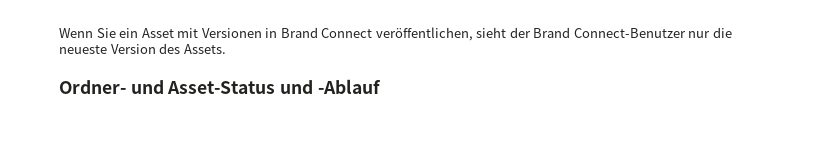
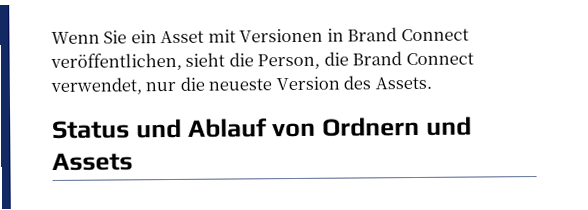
[509,27,686,38] der Brand Connect-Benutzer -> [228,51,474,70] [50,77,142,95] die Person, die Brand Connect verwendet,
[59,79,381,94] Ordner- und Asset-Status und -Ablauf -> [52,116,472,139] [52,152,133,171] Status und Ablauf von Ordnern und Assets

